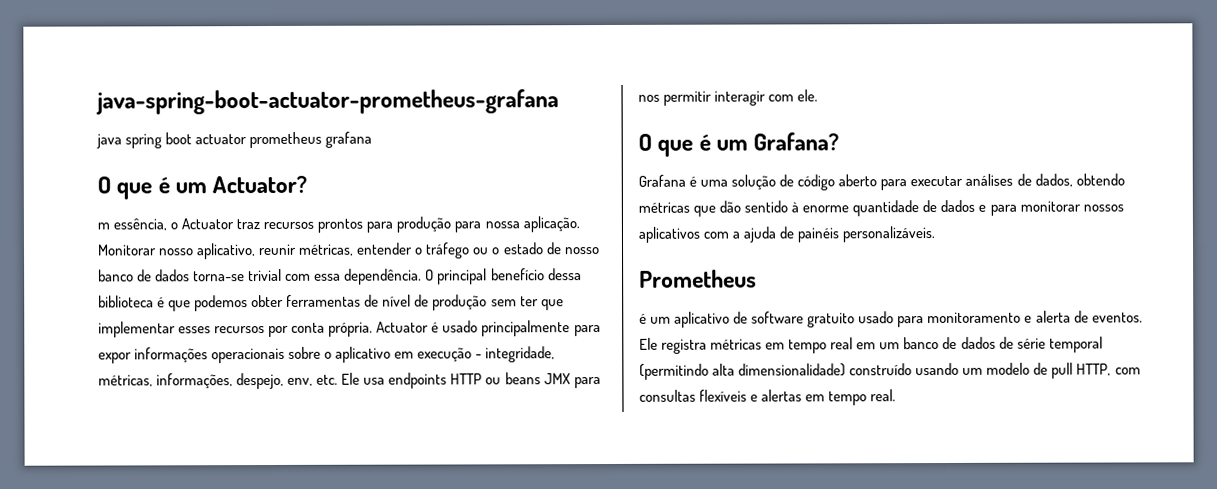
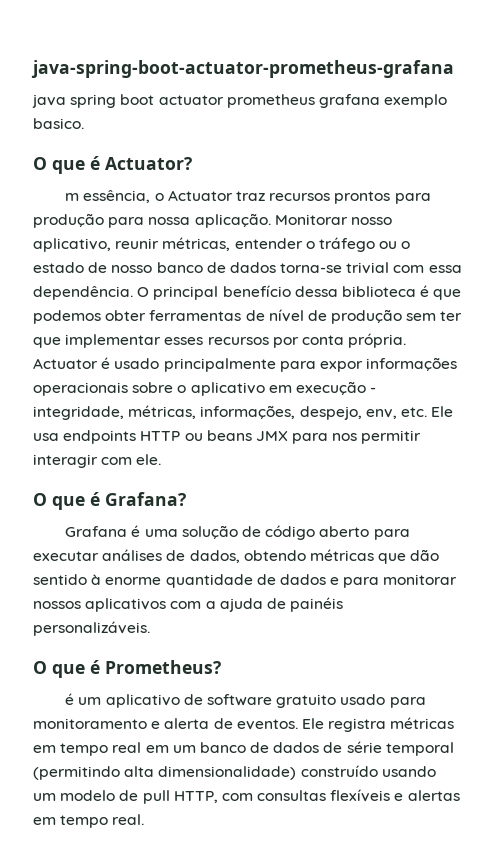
[97,176,208,200] // O que é um -> [384,94,448,108] [33,118,84,129] [33,156,100,174] exemplo basico. // O que é
[716,139,749,151] um -> (100, 499) none
[639,269,757,288] Prometheus -> [33,660,221,678] O que é Prometheus?

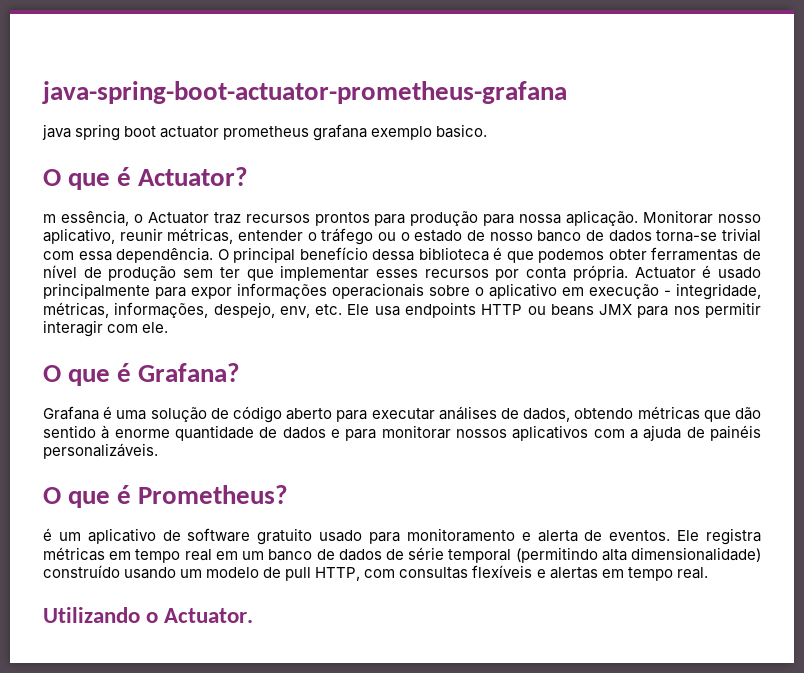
(145, 819) none -> [43,607,254,623] // Utilizando o Actuator.

